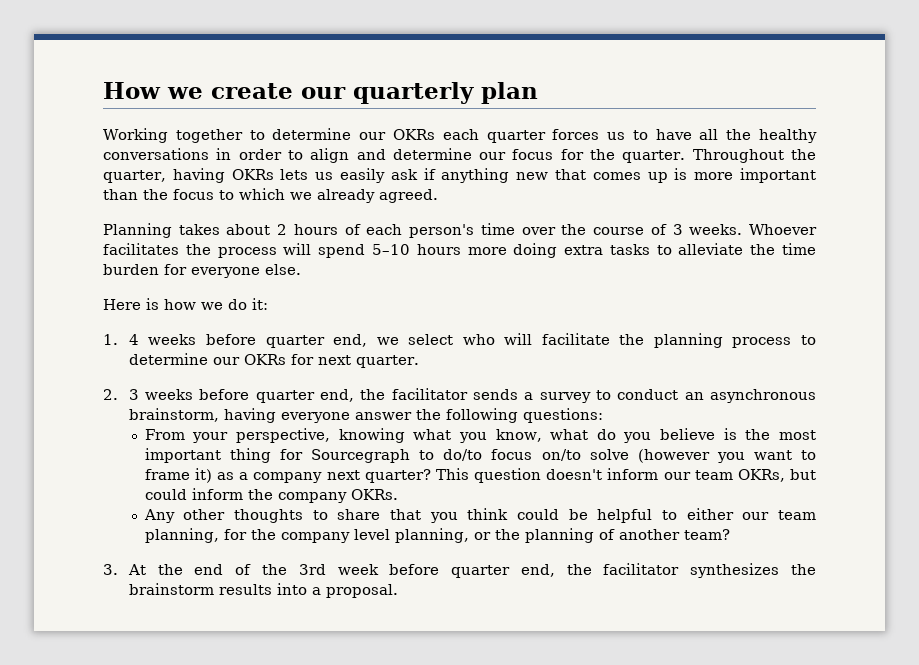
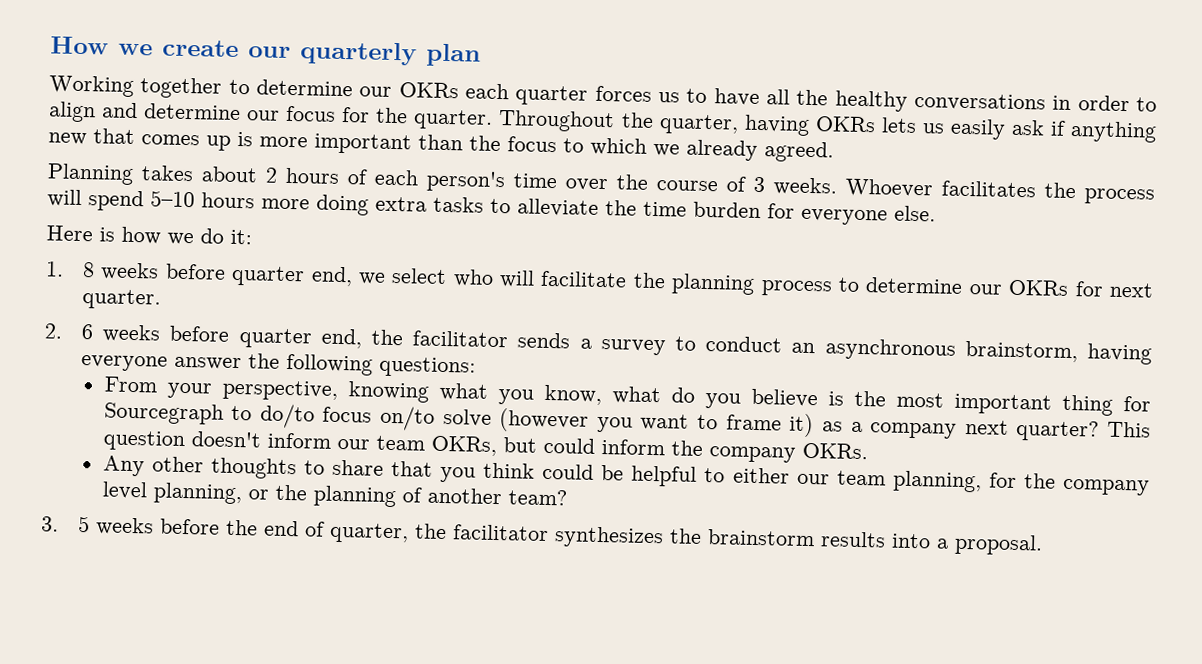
[128,334,139,345] 4 -> [81,262,95,278] 8
[128,389,139,400] 3 -> [80,324,94,340] 6
[127,564,555,578] At the end of the 3rd week before quarter end, -> [77,515,409,544] 5 weeks before the end of quarter,

